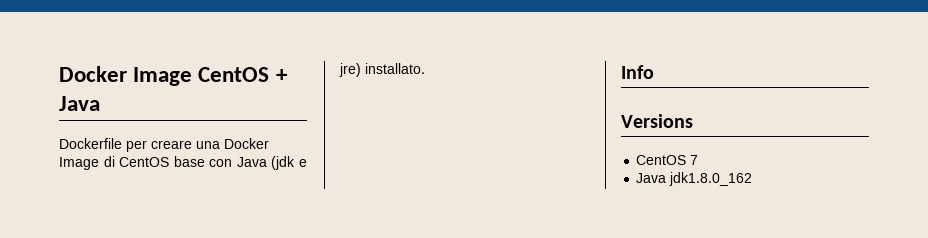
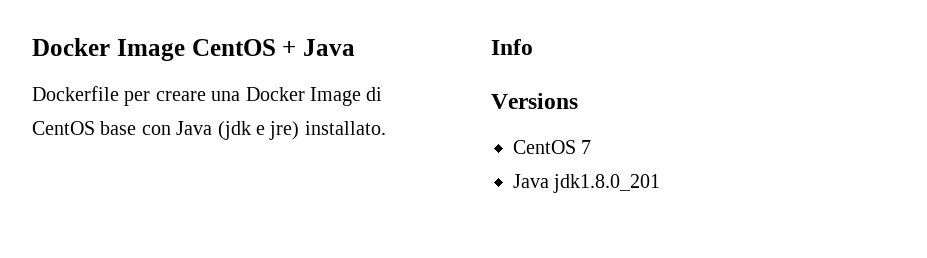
[669,172,753,186] jdk1.8.0_162 -> [553,174,661,193] jdk1.8.0_201

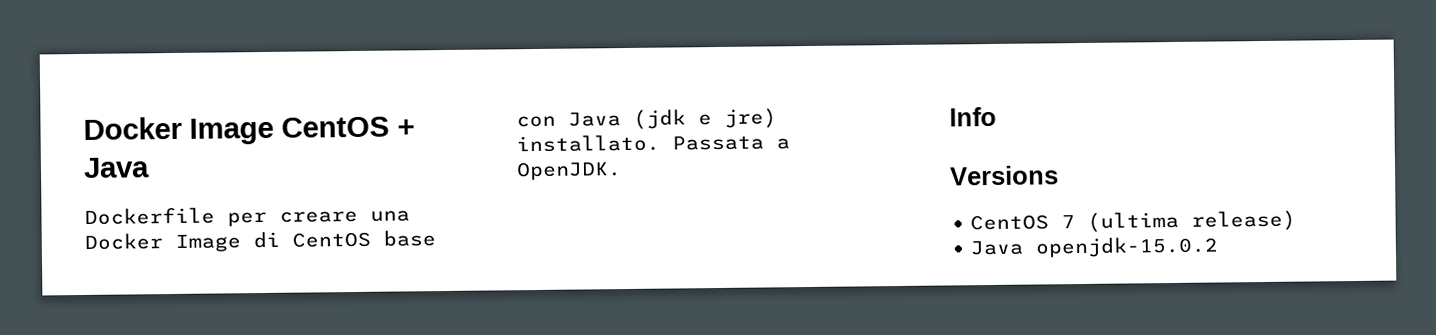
(386, 128) none -> [672,135,790,151] [516,161,622,181] Passata a OpenJDK.
[513,174,661,193] // Java jdk1.8.0_201 -> [1087,210,1297,233] [970,236,1219,258] (ultima release) // Java openjdk-15.0.2

